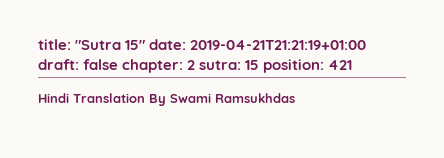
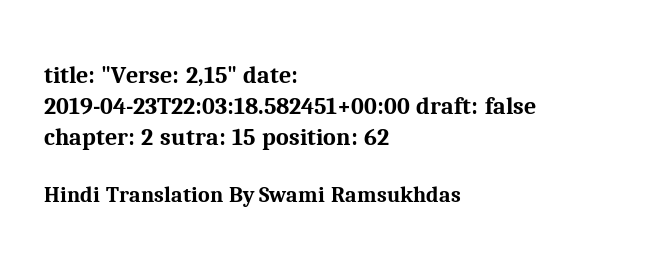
[75,39,367,50] "Sutra 15" date: 2019-04-21T21:21:19+01:00 -> [101,66,299,87] [44,97,410,115] "Verse: 2,15" date: 2019-04-23T22:03:18.582451+00:00
[328,60,353,70] 421 -> [364,128,390,145] 62

